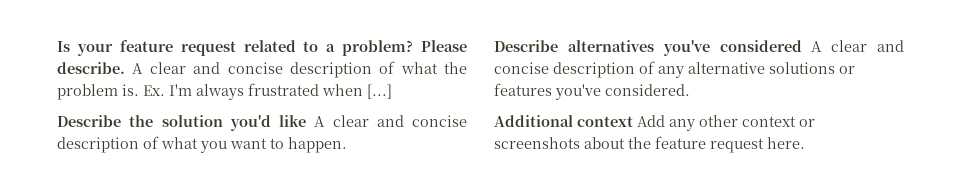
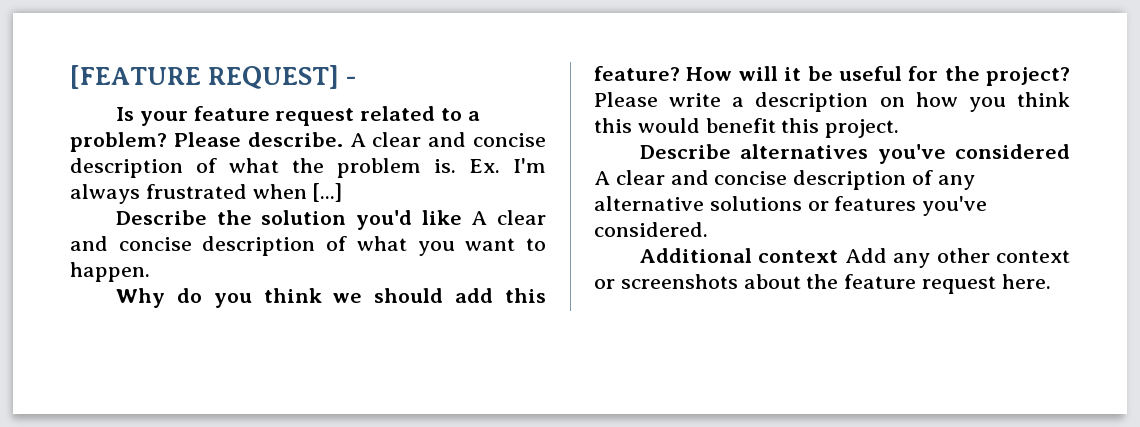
(57, 46) none -> [70,65,357,89] [FEATURE REQUEST] - //
(347, 145) none -> [116,288,546,308] [594,66,1070,86] [594,92,1070,112] [594,118,900,138] // Why do you think we should add this feature? How will it be useful for the project? Please write a description on how you think this would benefit this project.

